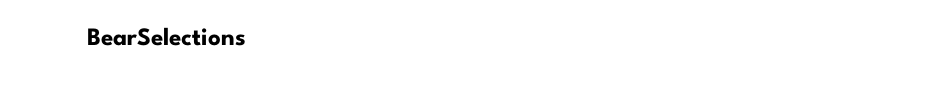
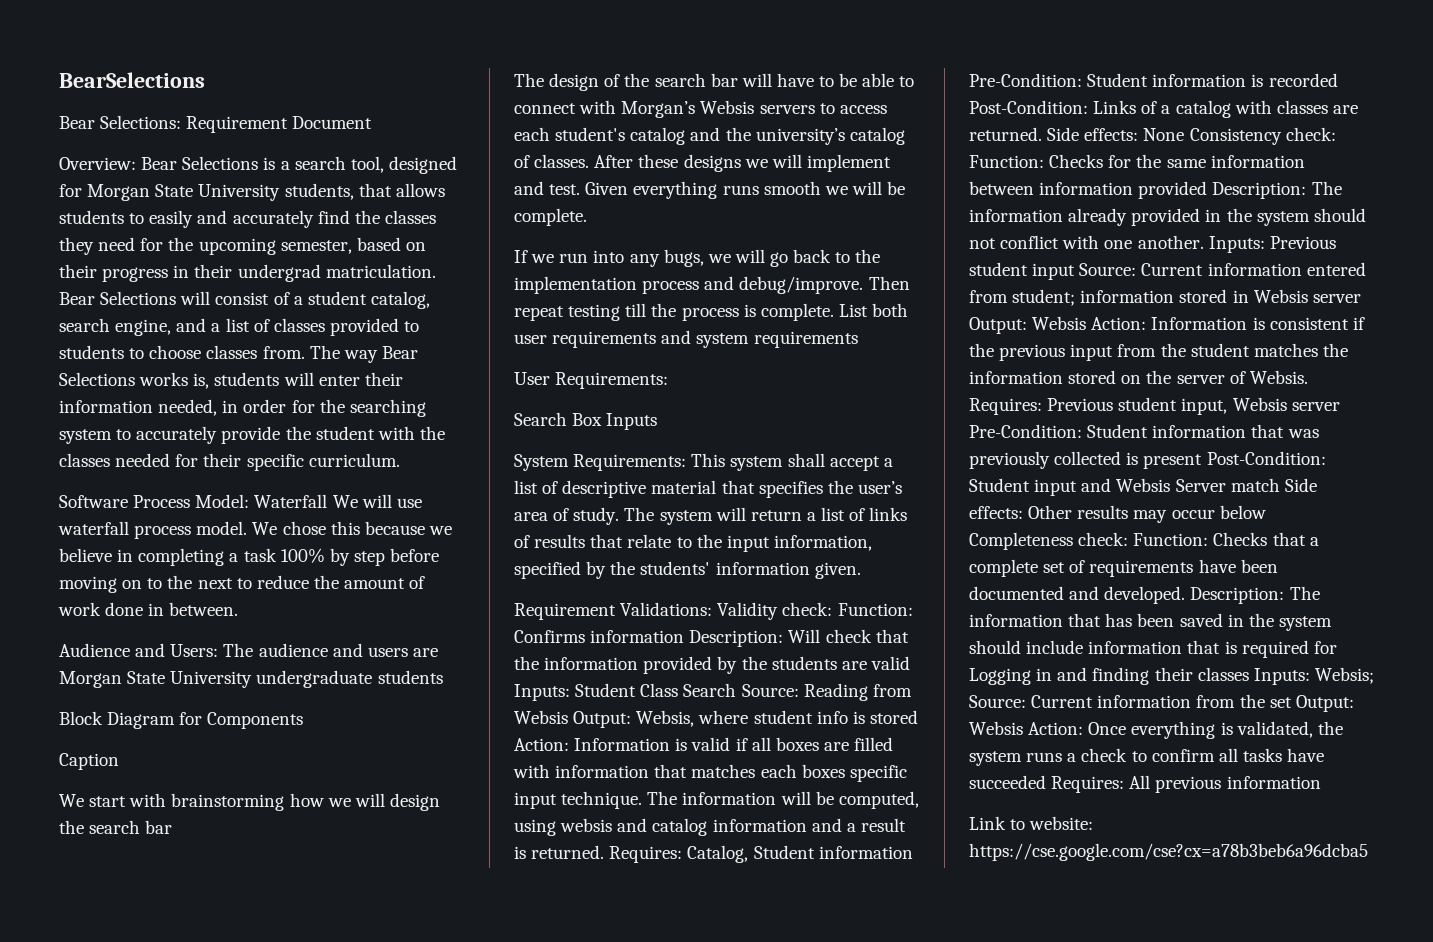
(246, 36) none -> [59,115,373,133] [59,156,457,174] [59,183,445,201] [59,210,436,228] [59,237,426,255] [59,264,436,282] [59,291,430,309] [59,318,420,336] [59,345,418,363] [59,372,403,389] [59,399,426,417] [59,426,445,444] [59,453,400,471] [59,494,422,508] [58,521,452,539] [59,548,440,566] [59,575,426,593] [58,602,239,616] [59,643,438,657] [59,670,443,688] [59,711,304,729] [59,753,119,770] [59,793,440,811] [59,820,173,834] [514,73,915,91] [514,100,887,118] [514,127,905,145] [514,154,891,172] [514,181,906,199] [514,208,587,226] [514,249,881,267] [514,276,910,294] [514,303,909,321] [514,330,858,348] [514,372,669,389] [514,412,658,430] [514,453,893,471] [514,480,902,498] [514,507,908,525] [514,534,872,552] [514,561,861,579] [514,602,913,620] [514,629,909,647] [514,656,910,674] [514,683,912,701] [514,710,918,728] [514,737,894,751] [513,764,907,782] [514,791,919,809] [514,818,906,836] [514,845,913,863] [969,73,1338,87] [969,100,1358,118] [969,127,1336,145] [969,154,1305,168] [969,181,1342,199] [969,208,1366,226] [969,235,1336,253] [969,262,1366,280] [969,289,1361,306] [969,316,1365,334] [969,343,1348,361] [969,370,1308,384] [969,397,1340,415] [969,424,1319,438] [969,451,1326,469] [969,478,1317,496] [969,505,1266,523] [969,532,1319,550] [969,559,1278,577] [969,586,1320,604] [969,613,1332,631] [969,640,1337,658] [969,667,1374,685] [969,694,1354,712] [969,721,1343,739] [969,748,1325,766] [969,775,1321,793] [969,816,1094,830] [969,843,1368,861] // Bear Selections: Requirement Document // Overview: Bear Selections is a search tool, designed for Morgan State University students, that allows students to easily and accurately find the classes they need for the upcoming semester, based on their progress in their undergrad matriculation. Bear Selections will consist of a student catalog, search engine, and a list of classes provided to students to choose classes from. The way Bear Selections works is, students will enter their information needed, in order for the searching system to accurately provide the student with the classes needed for their specific curriculum. // Software Process Model: Waterfall We will use waterfall process model. We chose this because we believe in completing a task 100% by step before moving on to the next to reduce the amount of work done in between. // Audience and Users: The audience and users are Morgan State University undergraduate students // Block Diagram for Components // Caption // We start with brainstorming how we will design the search bar // The design of the search bar will have to be able to connect with Morgan’s Websis servers to access each student's catalog and the university’s catalog of classes. After these designs we will implement and test. Given everything runs smooth we will be complete. // If we run into any bugs, we will go back to the implementation process and debug/improve. Then repeat testing till the process is complete. List both user requirements and system requirements // User Requirements: // Search Box Inputs // System Requirements: This system shall accept a list of descriptive material that specifies the user’s area of study. The system will return a list of links of results that relate to the input information, specified by the students' information given. // Requirement Validations: Validity check: Function: Confirms information Description: Will check that the information provided by the students are valid Inputs: Student Class Search Source: Reading from Websis Output: Websis, where student info is stored Action: Information is valid if all boxes are filled with information that matches each boxes specific input technique. The information will be computed, using websis and catalog information and a result is returned. Requires: Catalog, Student information Pre-Condition: Student information is recorded Post-Condition: Links of a catalog with classes are returned. Side effects: None Consistency check: Function: Checks for the same information between information provided Description: The information already provided in the system should not conflict with one another. Inputs: Previous student input Source: Current information entered from student; information stored in Websis server Output: Websis Action: Information is consistent if the previous input from the student matches the information stored on the server of Websis. Requires: Previous student input, Websis server Pre-Condition: Student information that was previously collected is present Post-Condition: Student input and Websis Server match Side effects: Other results may occur below Completeness check: Function: Checks that a complete set of requirements have been documented and developed. Description: The information that has been saved in the system should include information that is required for Logging in and finding their classes Inputs: Websis; Source: Current information from the set Output: Websis Action: Once everything is validated, the system runs a check to confirm all tasks have succeeded Requires: All previous information // Link to website: https://cse.google.com/cse?cx=a78b3beb6a96dcba5

